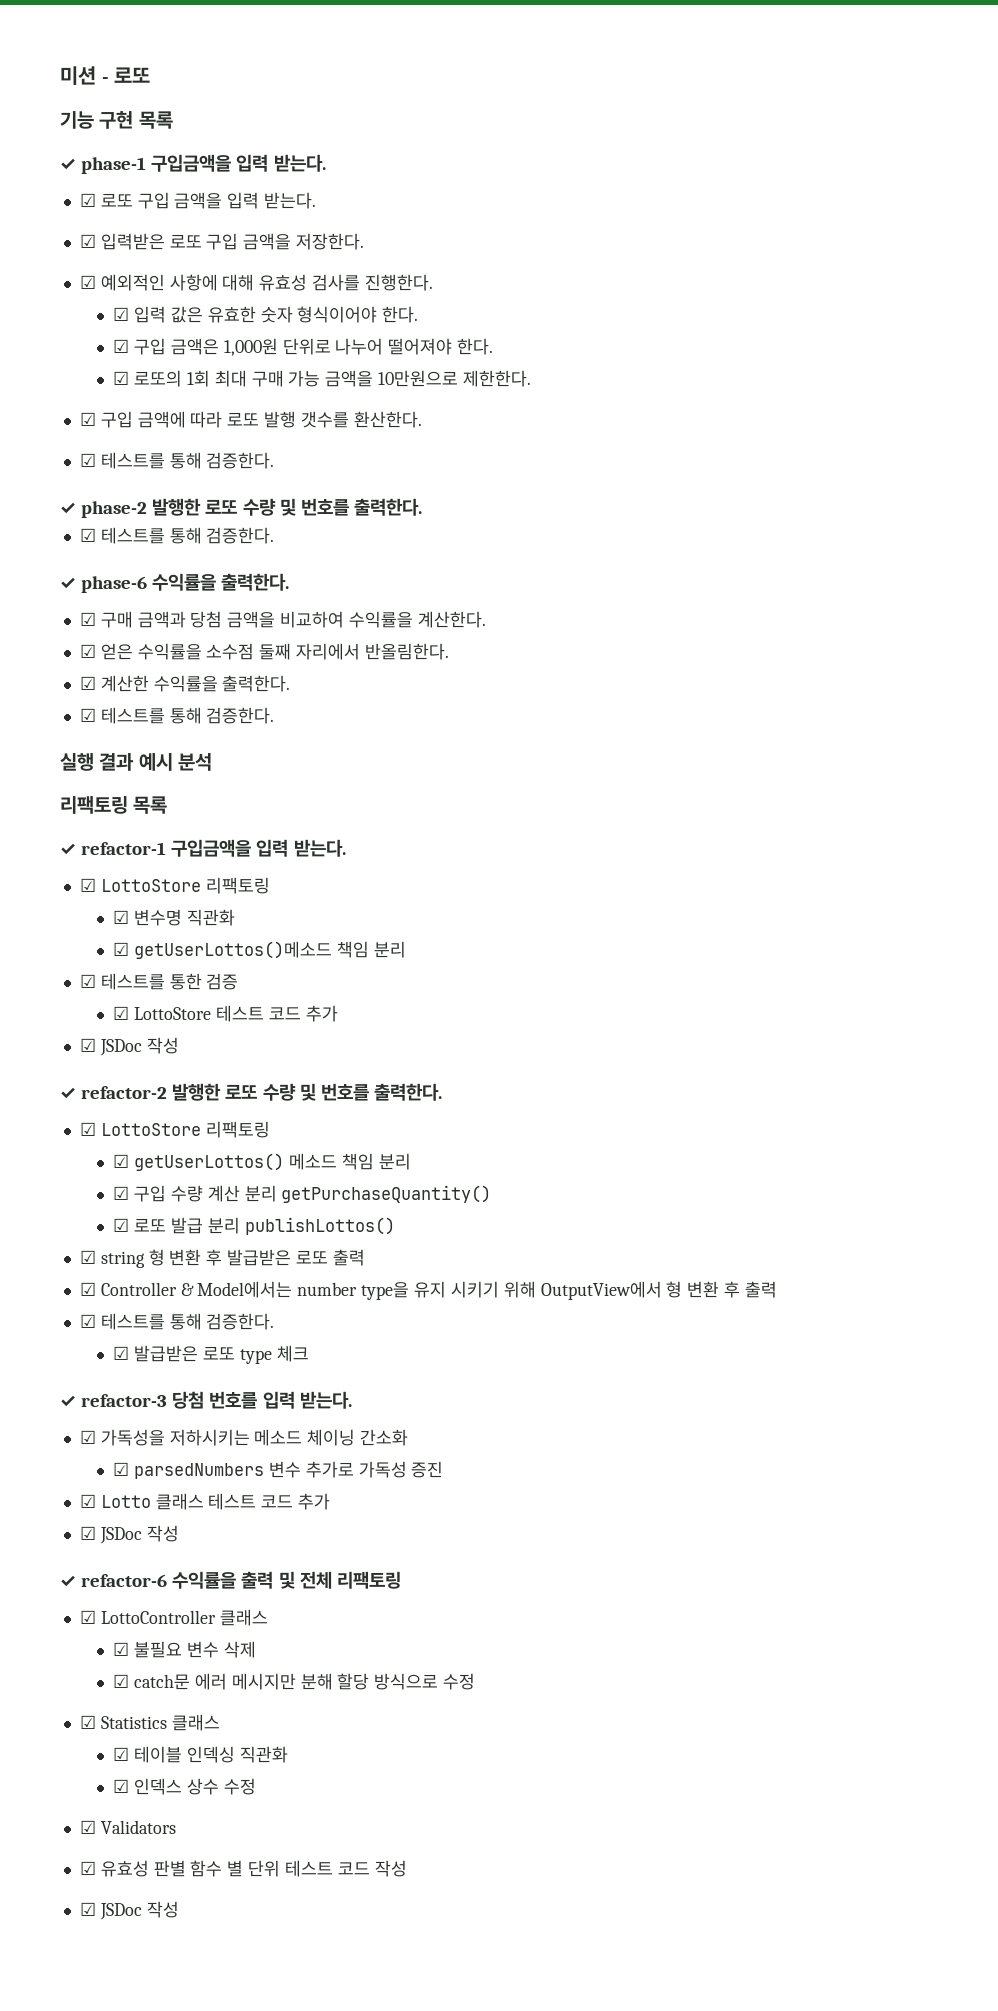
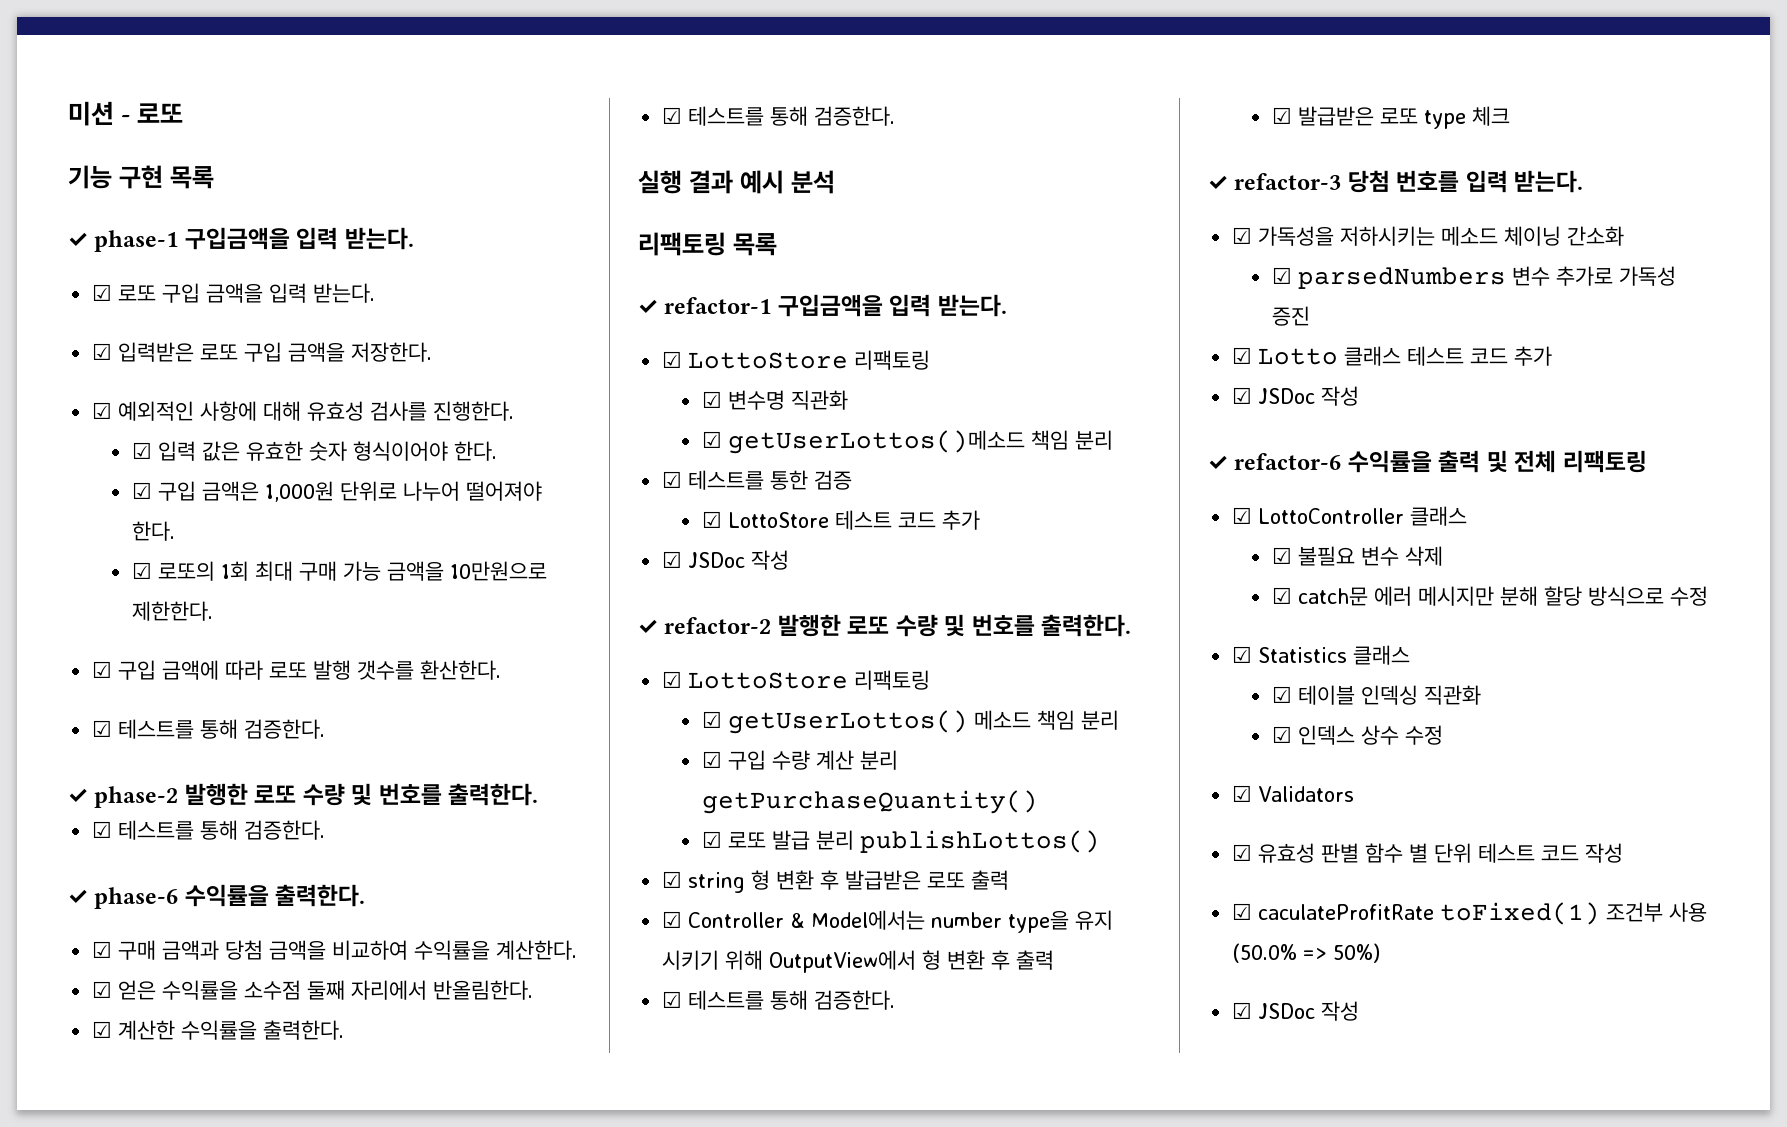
(407, 1868) none -> [1232,902,1708,925] [1232,943,1381,963] // ☑ caculateProfitRate toFixed(1) 조건부 사용 (50.0% => 50%)

